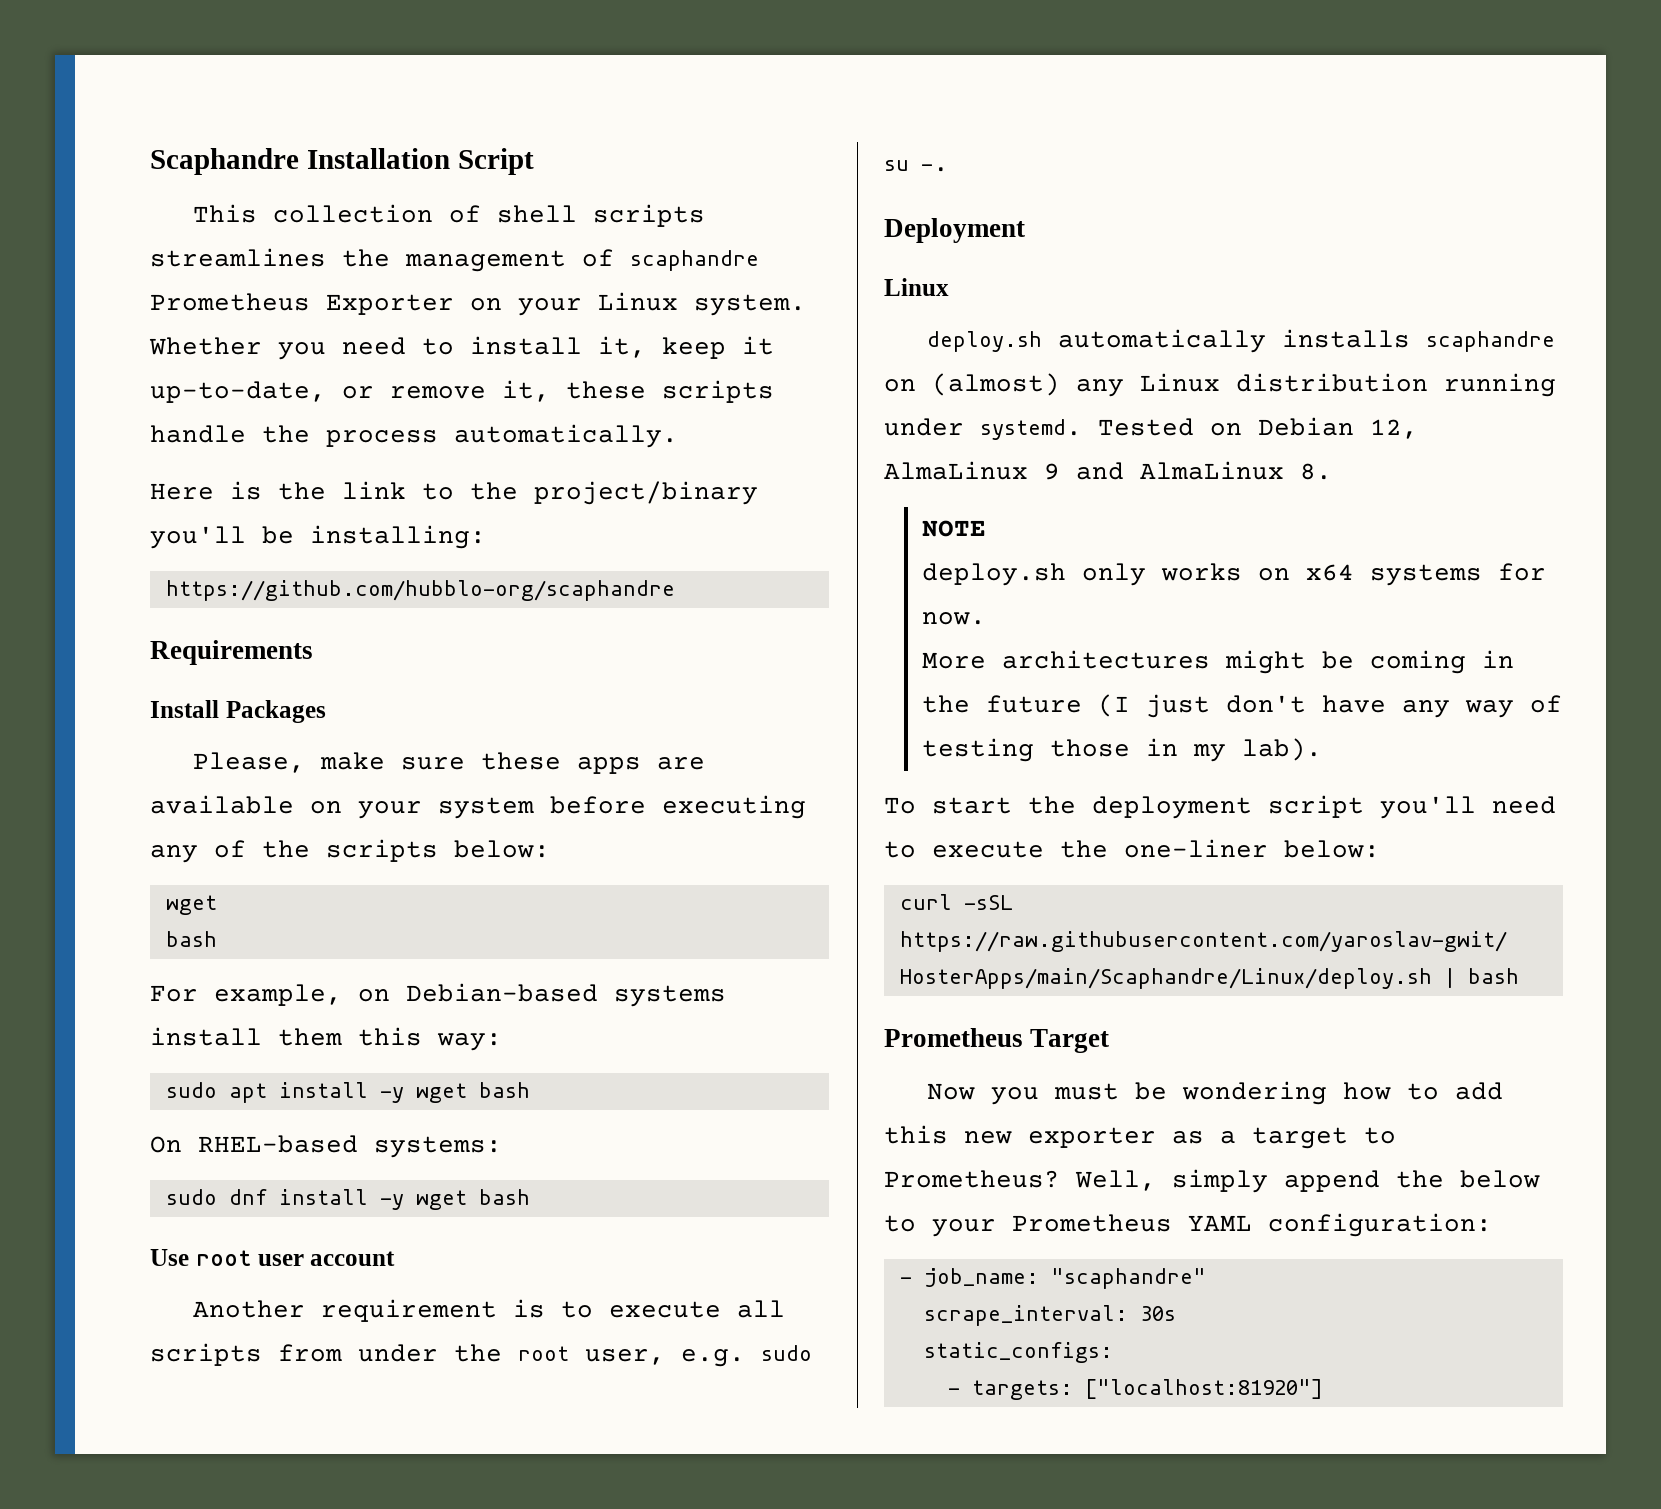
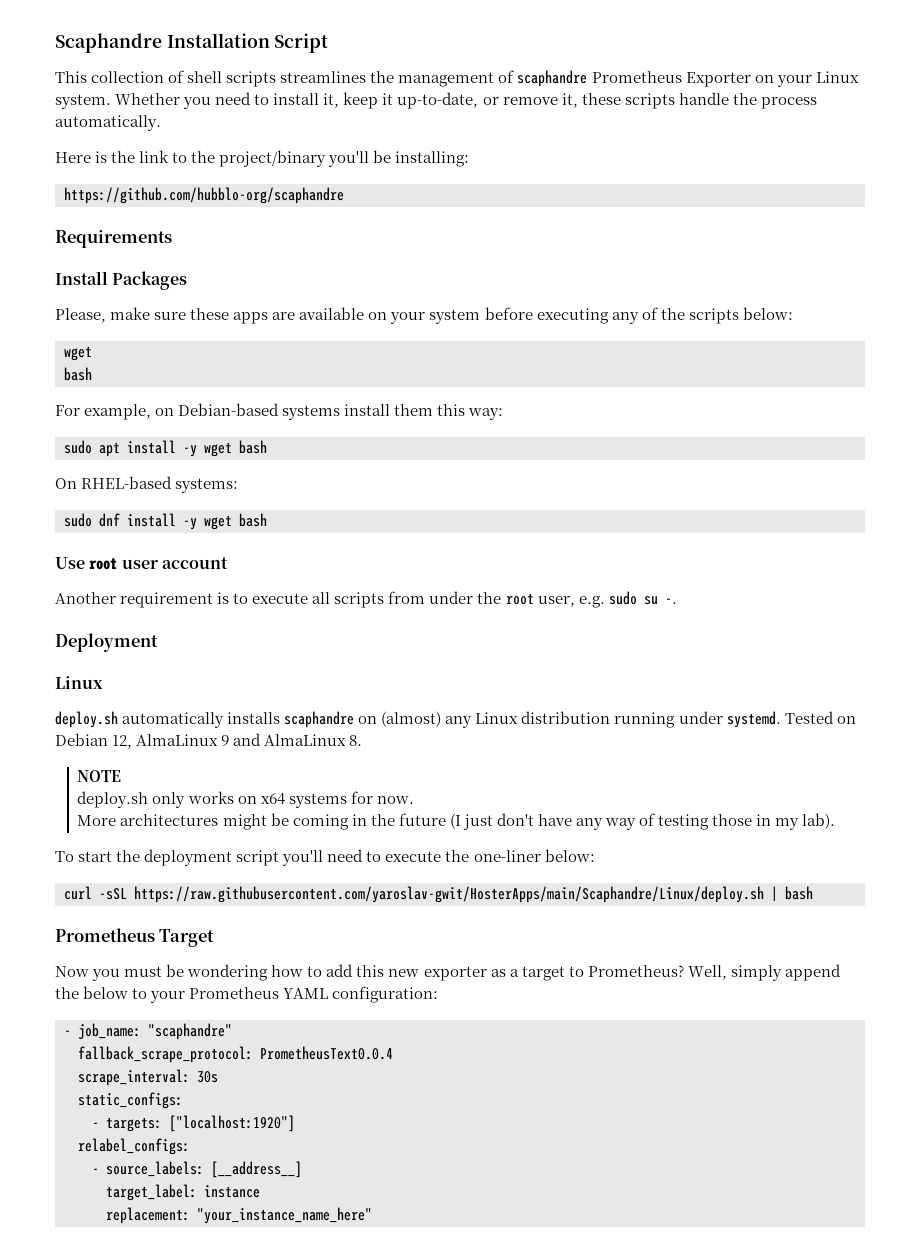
(1206, 1278) none -> [78,1046,393,1063] // fallback_scrape_protocol: PrometheusText0.0.4
[1084,1379,1323,1399] ["localhost:81920"] -> [169,1115,295,1132] [78,1138,190,1155] [92,1161,302,1178] [106,1184,260,1201] [106,1207,372,1224] ["localhost:1920"] // relabel_configs: // - source_labels: [__address__] // target_label: instance // replacement: "your_instance_name_here"

